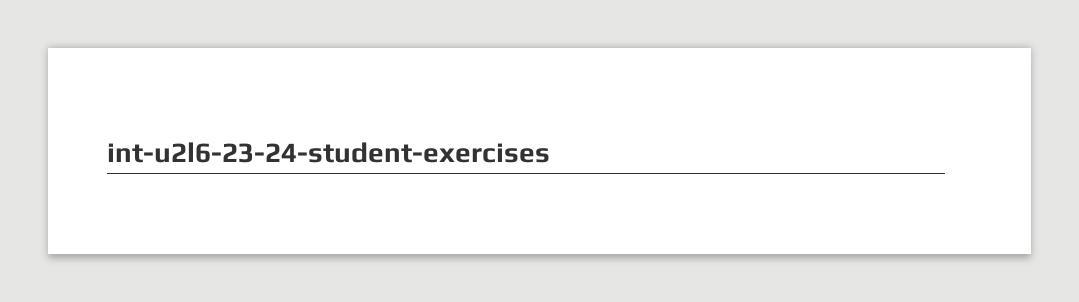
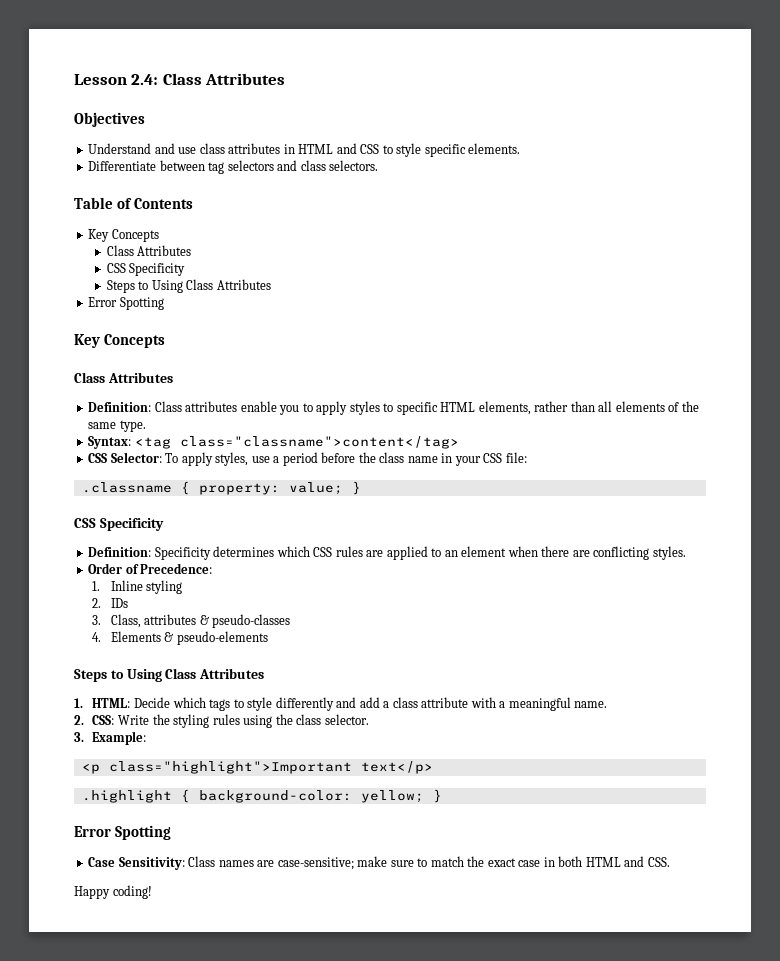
[107,142,550,163] int-u2l6-23-24-student-exercises -> [74,73,286,85] [74,112,145,127] [88,143,521,157] [88,160,379,174] [74,197,194,209] [88,229,159,242] [106,245,192,256] [106,263,186,276] [106,279,271,293] [88,297,164,310] [74,334,166,348] [74,372,173,383] [88,401,699,415] [88,420,146,432] [88,436,459,449] [88,452,527,466] [81,481,361,495] [74,518,164,531] [88,546,686,560] [88,563,213,574] [92,580,183,594] [92,598,128,608] [92,614,291,628] [92,631,268,645] [74,668,265,682] [74,697,608,711] [74,714,369,728] [74,731,147,745] [81,761,433,774] [81,789,442,803] [74,825,172,840] [88,856,670,870] [74,885,152,899] Lesson 2.4: Class Attributes // Objectives // Understand and use class attributes in HTML and CSS to style specific elements. // Differentiate between tag selectors and class selectors. // Table of Contents // Key Concepts // Class Attributes // CSS Specificity // Steps to Using Class Attributes // Error Spotting // Key Concepts // Class Attributes // Definition: Class attributes enable you to apply styles to specific HTML elements, rather than all elements of the same type. // Syntax: <tag class="classname">content</tag> // CSS Selector: To apply styles, use a period before the class name in your CSS file: // .classname { property: value; } // CSS Specificity // Definition: Specificity determines which CSS rules are applied to an element when there are conflicting styles. // Order of Precedence: // 1. Inline styling // 2. IDs // 3. Class, attributes & pseudo-classes // 4. Elements & pseudo-elements // Steps to Using Class Attributes // 1. HTML: Decide which tags to style differently and add a class attribute with a meaningful name. // 2. CSS: Write the styling rules using the class selector. // 3. Example: // <p class="highlight">Important text</p> // .highlight { background-color: yellow; } // Error Spotting // Case Sensitivity: Class names are case-sensitive; make sure to match the exact case in both HTML and CSS. // Happy coding!

